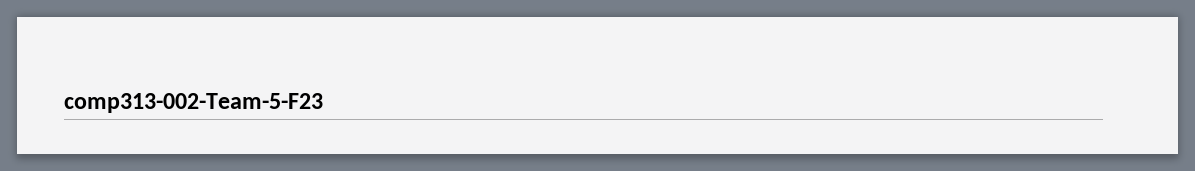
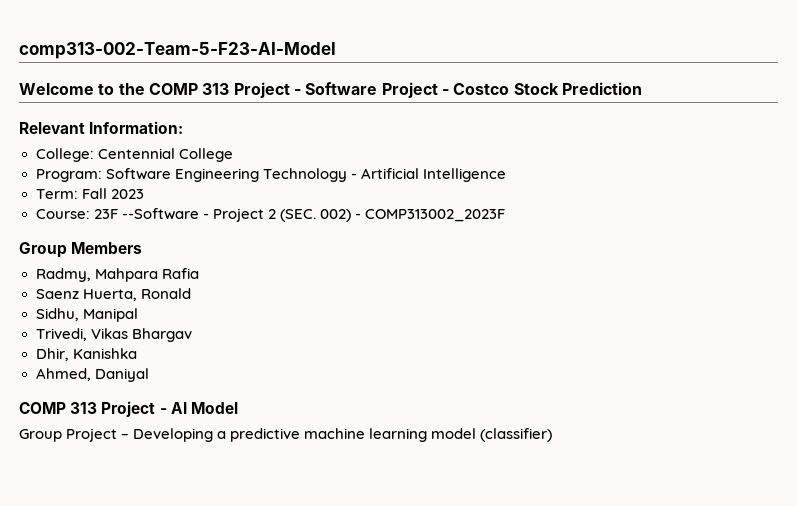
[64,93,323,113] comp313-002-Team-5-F23 -> [19,42,336,59] [19,82,642,98] [19,121,184,134] [35,148,233,162] [35,168,506,182] [35,188,144,199] [35,208,505,222] [19,242,143,258] [35,268,199,282] [35,288,191,301] [35,308,138,322] [35,328,192,342] [35,348,137,361] [35,368,149,382] [19,401,238,417] [19,428,553,442] comp313-002-Team-5-F23-AI-Model // Welcome to the COMP 313 Project - Software Project - Costco Stock Prediction // Relevant Information: // College: Centennial College // Program: Software Engineering Technology - Artificial Intelligence // Term: Fall 2023 // Course: 23F --Software - Project 2 (SEC. 002) - COMP313002_2023F // Group Members // Radmy, Mahpara Rafia // Saenz Huerta, Ronald // Sidhu, Manipal // Trivedi, Vikas Bhargav // Dhir, Kanishka // Ahmed, Daniyal // COMP 313 Project - AI Model // Group Project – Developing a predictive machine learning model (classifier)

